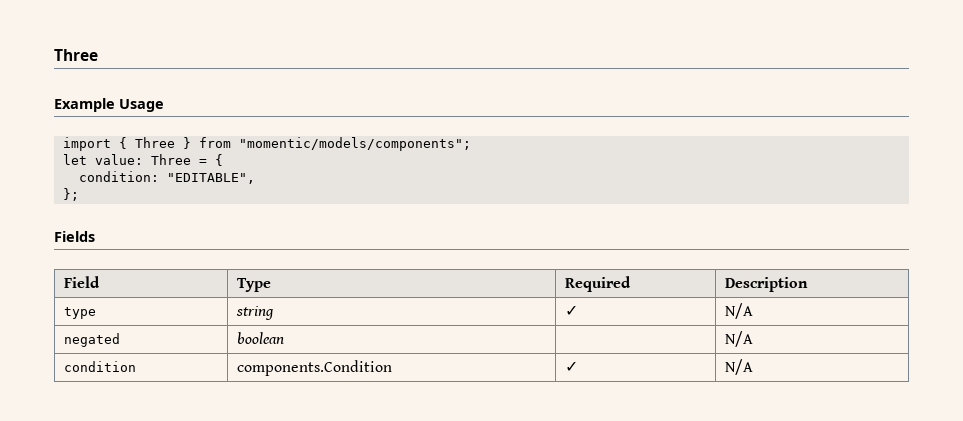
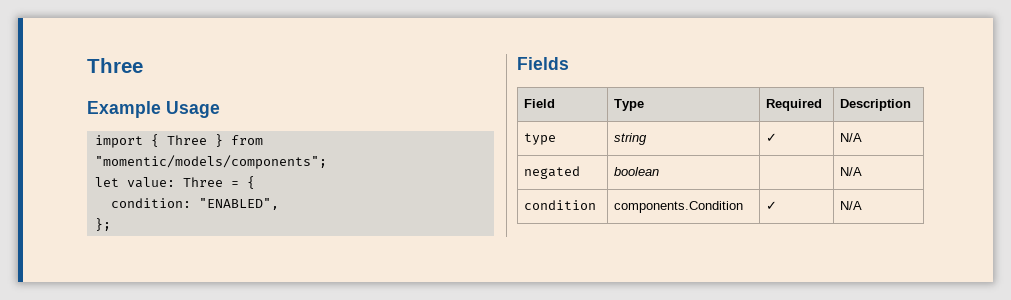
[167,173,256,184] "EDITABLE", -> [198,198,279,210] "ENABLED",

